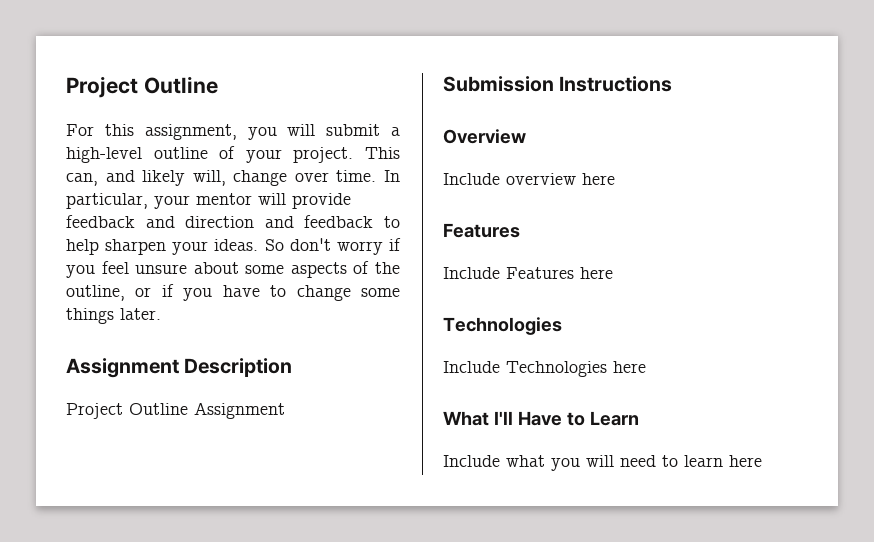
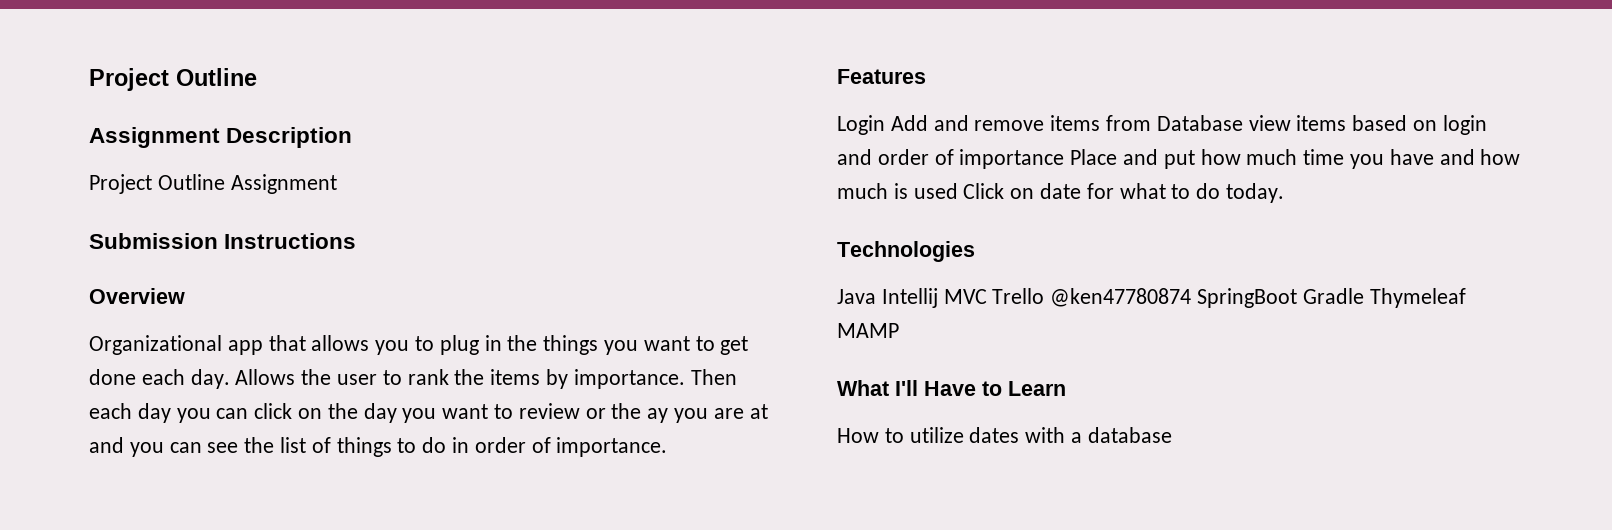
[66,76,218,98] [66,124,400,140] [66,146,400,163] [66,170,400,186] [66,193,351,209] [66,215,400,228] [66,238,401,255] [66,261,400,278] [66,284,400,301] [66,308,161,324] Project Outline // For this assignment, you will submit a high-level outline of your project. This can, and likely will, change over time. In particular, your mentor will provide feedback and direction and feedback to help sharpen your ideas. So don't worry if you feel unsure about some aspects of the outline, or if you have to change some things later. -> [89,68,257,91] Project Outline
[443,173,615,185] [443,223,520,238] [443,267,613,279] [443,317,562,335] [443,361,646,377] Include overview here // Features // Include Features here // Technologies // Include Technologies here -> [89,335,749,355] [89,369,737,389] [89,403,768,423] [89,437,668,457] [837,69,926,84] [837,115,1487,135] [837,149,1521,169] [837,183,1285,203] [837,241,975,262] [837,288,1466,308] [837,323,899,338] Organizational app that allows you to plug in the things you want to get done each day. Allows the user to rank the items by importance. Then each day you can click on the day you want to review or the ay you are at and you can see the list of things to do in order of importance. // Features // Login Add and remove items from Database view items based on login and order of importance Place and put how much time you have and how much is used Click on date for what to do today. // Technologies // Java Intellij MVC Trello @ken47780874 SpringBoot Gradle Thymeleaf MAMP
[443,455,762,471] Include what you will need to learn here -> [837,427,1172,443] How to utilize dates with a database

